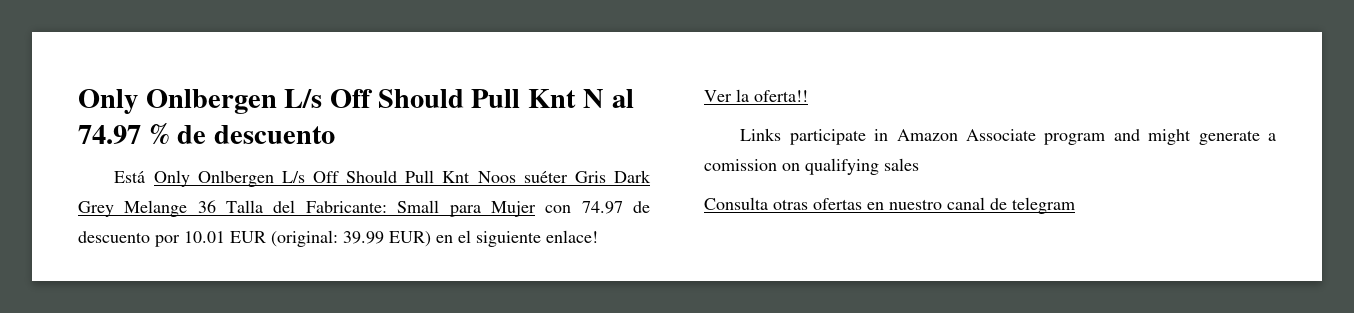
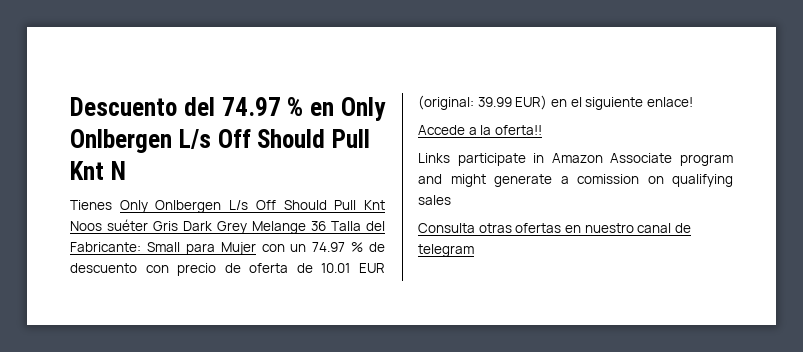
(78, 101) none -> [70,97,334,116] Descuento del 74.97 % en
[611,89,634,108] [78,123,336,145] [114,171,146,183] al 74.97 % de descuento // Está -> [70,200,112,210] // Tienes
[581,201,651,214] [78,231,180,247] 74.97 de descuento por -> [290,242,385,252] [70,263,313,276] un 74.97 % de descuento con precio de oferta de
[704,90,732,102] Ver -> [418,125,477,135] Accede a

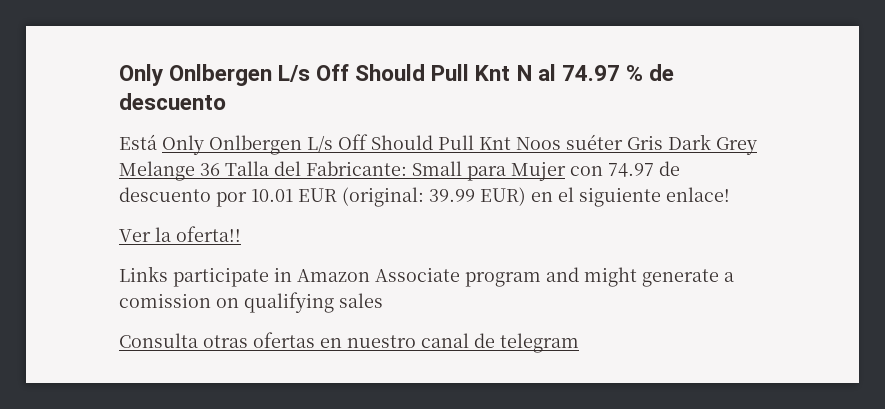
[70,97,334,116] Descuento del 74.97 % en -> (119, 75) none
[70,200,112,210] // Tienes -> [537,64,674,81] [119,93,226,110] [119,134,157,150] al 74.97 % de descuento // Está
[290,242,385,252] [70,263,313,276] un 74.97 % de descuento con precio de oferta de -> [608,161,680,177] [119,187,247,207] 74.97 de descuento por
[418,125,477,135] Accede a -> [119,229,151,242] Ver

